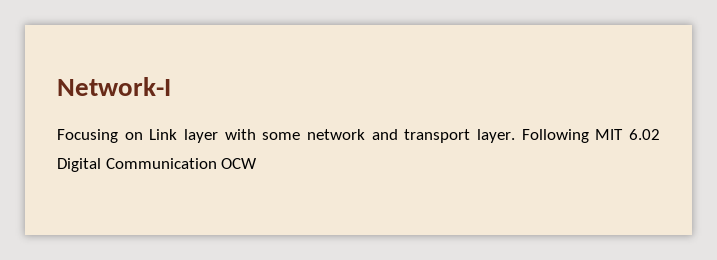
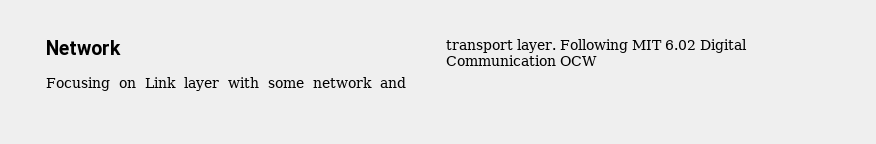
[57,77,171,96] Network-I -> [46,40,121,55] Network

